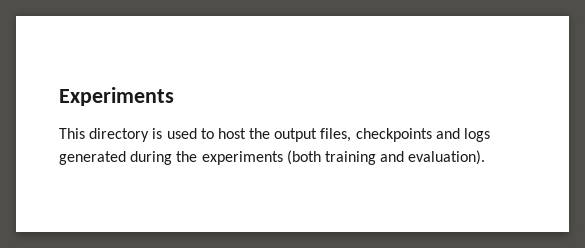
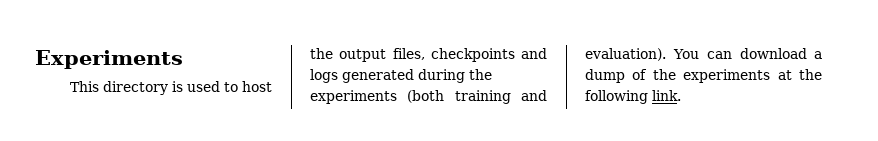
(486, 157) none -> [672,48,822,59] [585,69,822,83] [585,90,681,104] You can download a dump of the experiments at the following link.

